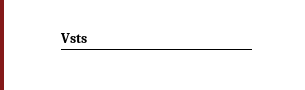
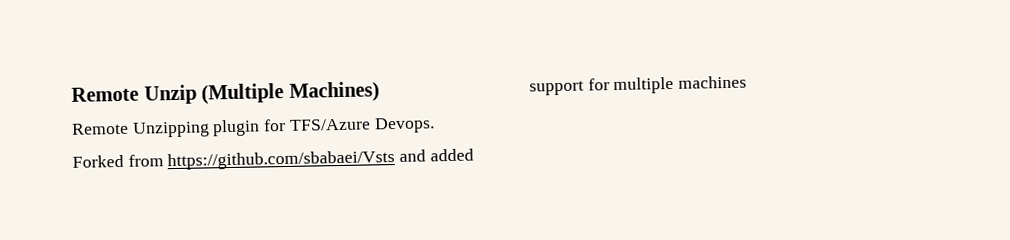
[60,33,87,43] Vsts -> [71,81,380,105] [71,117,435,138] [72,148,474,171] [529,75,748,96] Remote Unzip (Multiple Machines) // Remote Unzipping plugin for TFS/Azure Devops. // Forked from https://github.com/sbabaei/Vsts and added support for multiple machines

